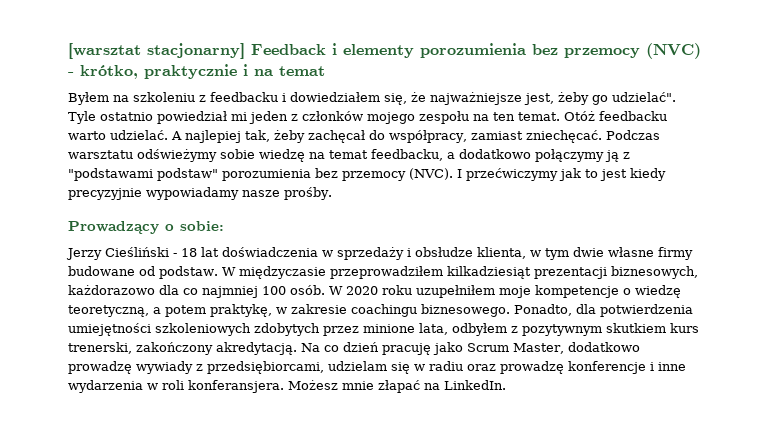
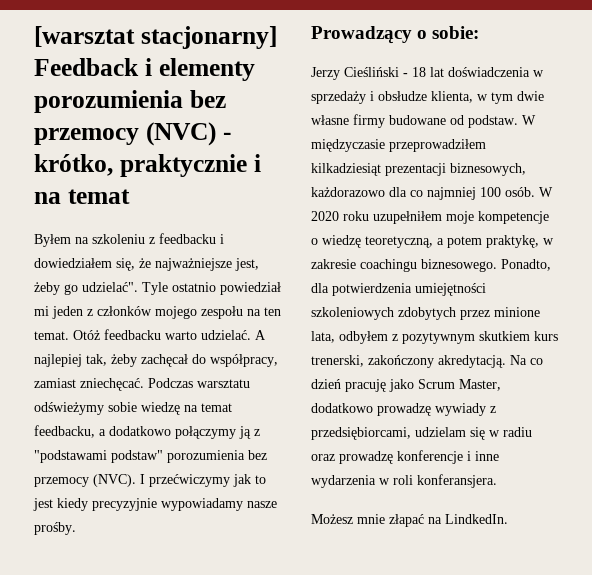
(284, 386) none -> (497, 481) //
[444,380,506,390] LinkedIn. -> [445,514,508,524] LindkedIn.

